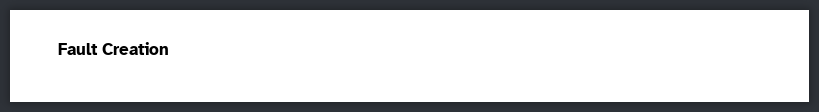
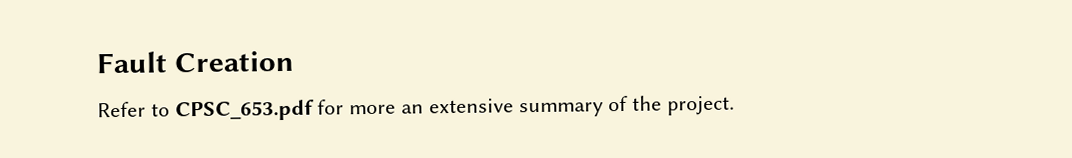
(169, 48) none -> [97,95,736,122] // Refer to CPSC_653.pdf for more an extensive summary of the project.

